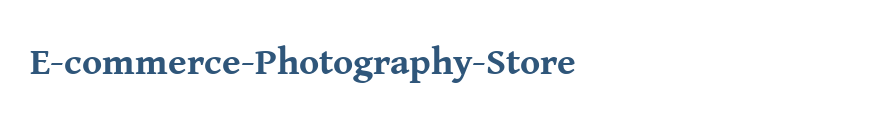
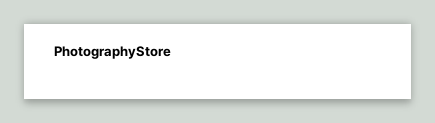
[30,45,576,83] E-commerce-Photography-Store -> [54,46,171,59] PhotographyStore

